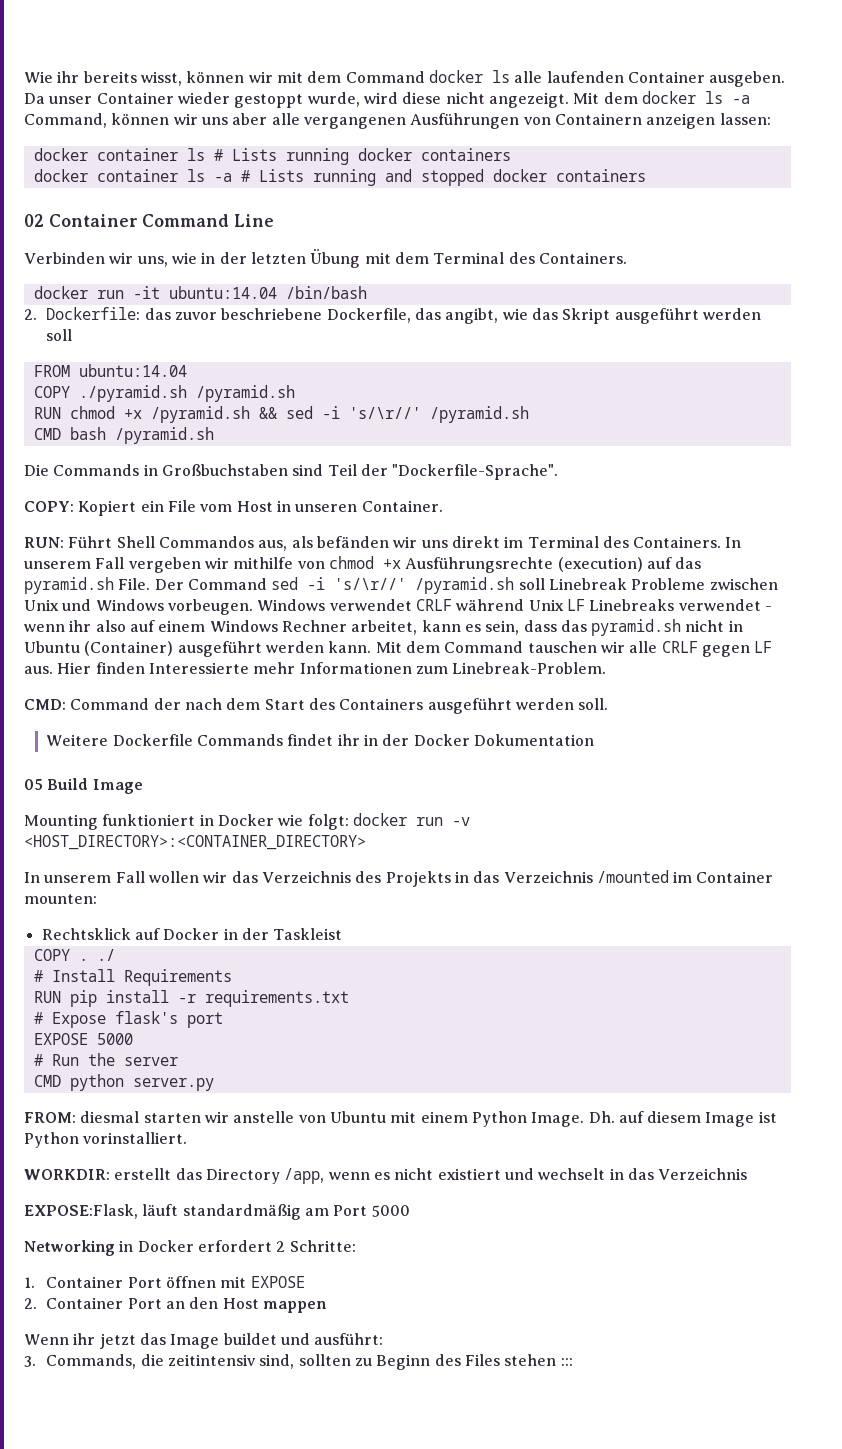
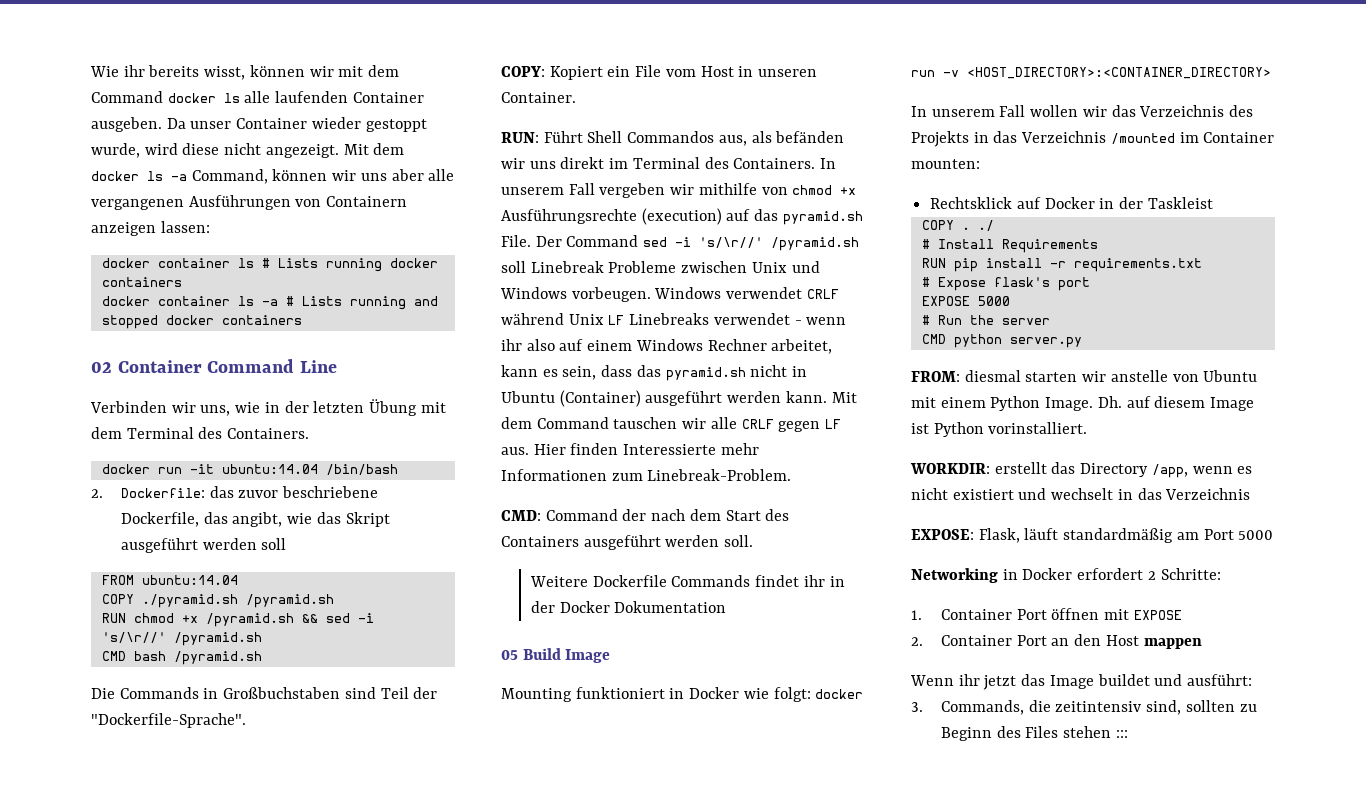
[24,1204,138,1219] EXPOSE:Flask, -> [911,528,1020,543] EXPOSE: Flask,

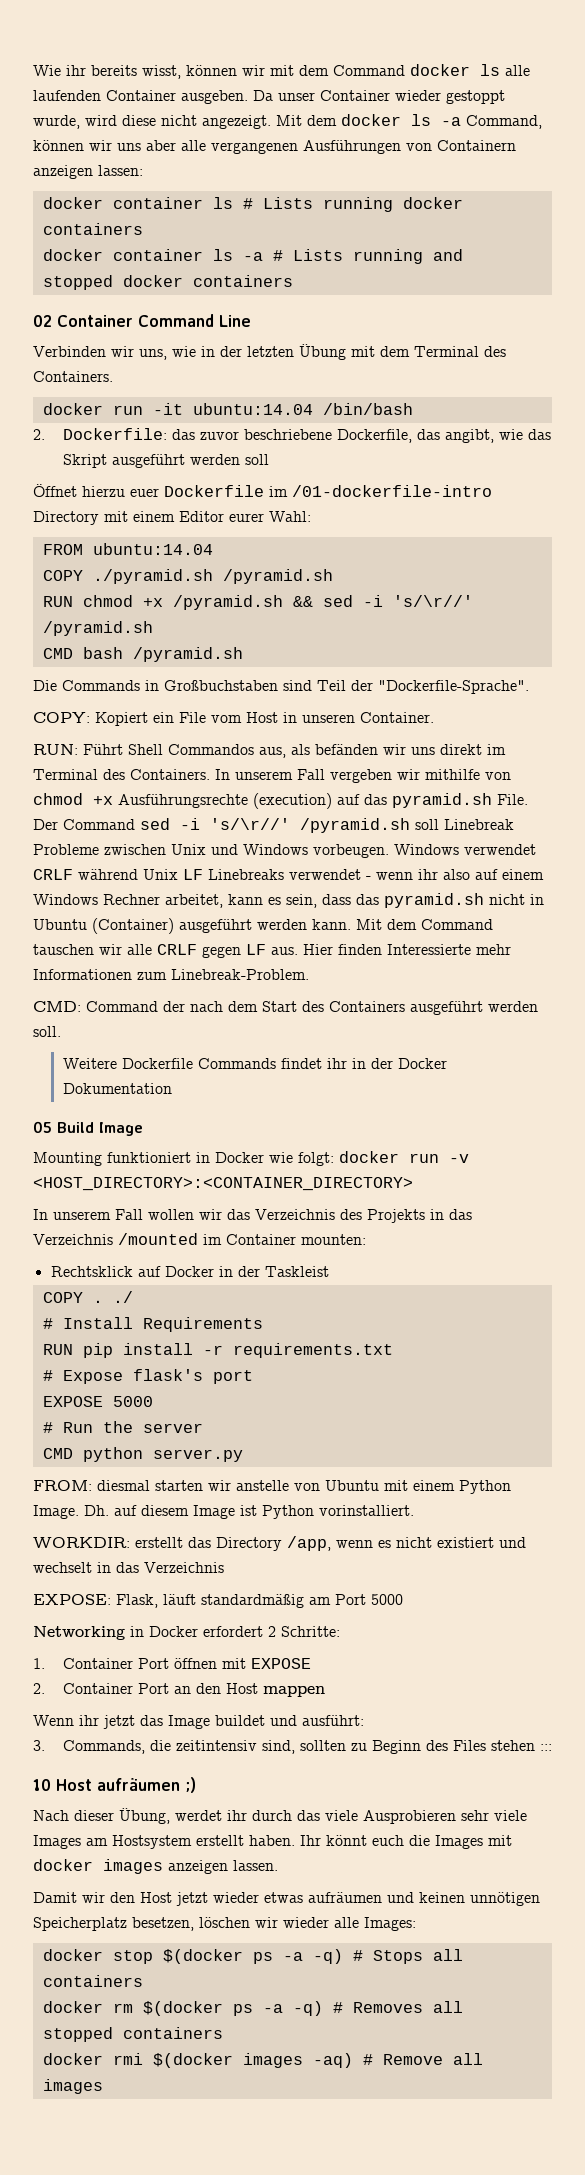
(287, 544) none -> [33,484,492,497] [33,511,311,525] // Öffnet hierzu euer Dockerfile im /01-dockerfile-intro Directory mit einem Editor eurer Wahl:
(1128, 734) none -> [33,1777,196,1793] [33,1808,527,1824] [33,1835,512,1849] [33,1859,278,1874] [33,1892,540,1906] [33,1917,416,1931] [42,1949,463,1964] [42,1975,143,1987] [42,2001,463,2016] [42,2027,223,2042] [42,2053,483,2068] [42,2079,103,2094] // 10 Host aufräumen ;) // Nach dieser Übung, werdet ihr durch das viele Ausprobieren sehr viele Images am Hostsystem erstellt haben. Ihr könnt euch die Images mit docker images anzeigen lassen. // Damit wir den Host jetzt wieder etwas aufräumen und keinen unnötigen Speicherplatz besetzen, löschen wir wieder alle Images: // docker stop $(docker ps -a -q) # Stops all containers // docker rm $(docker ps -a -q) # Removes all stopped containers // docker rmi $(docker images -aq) # Remove all images

